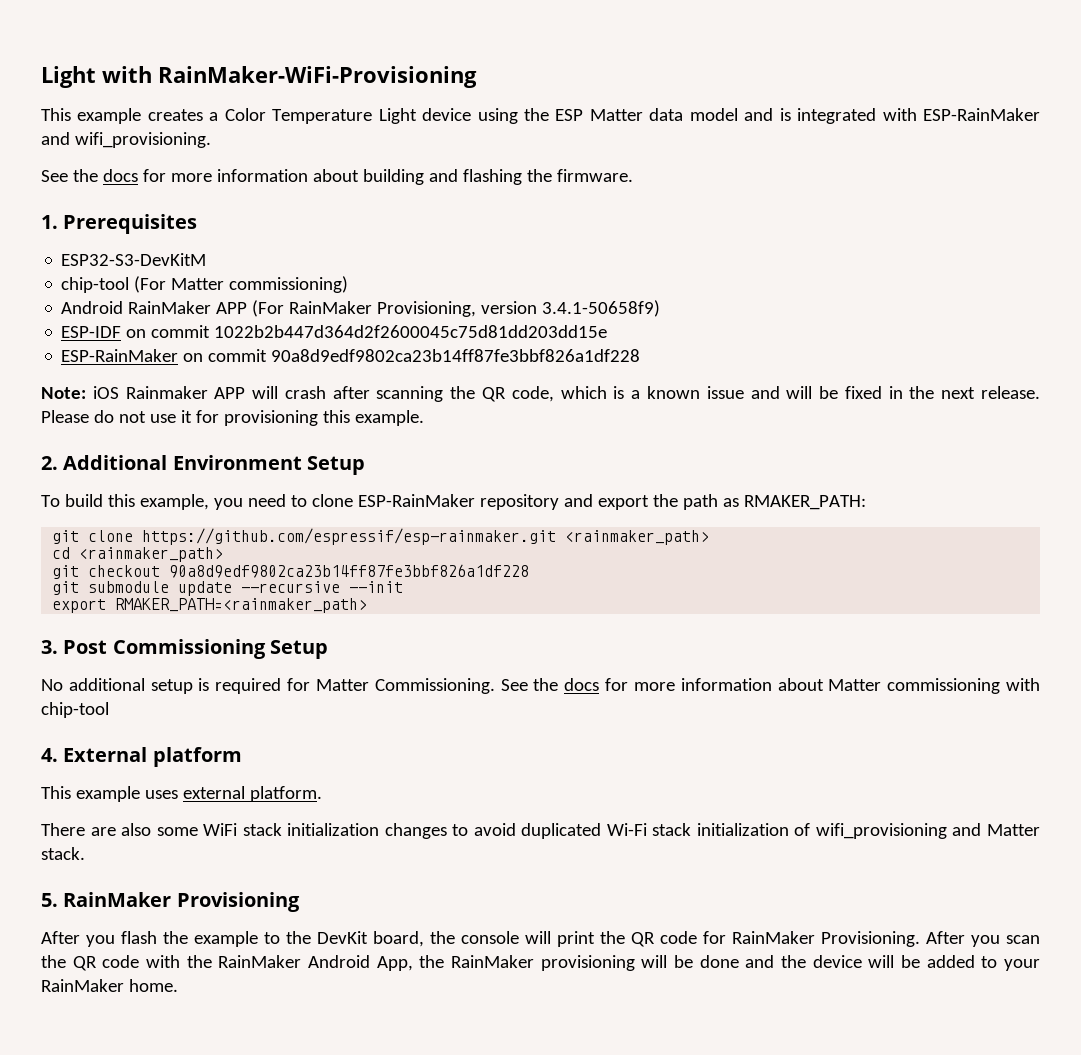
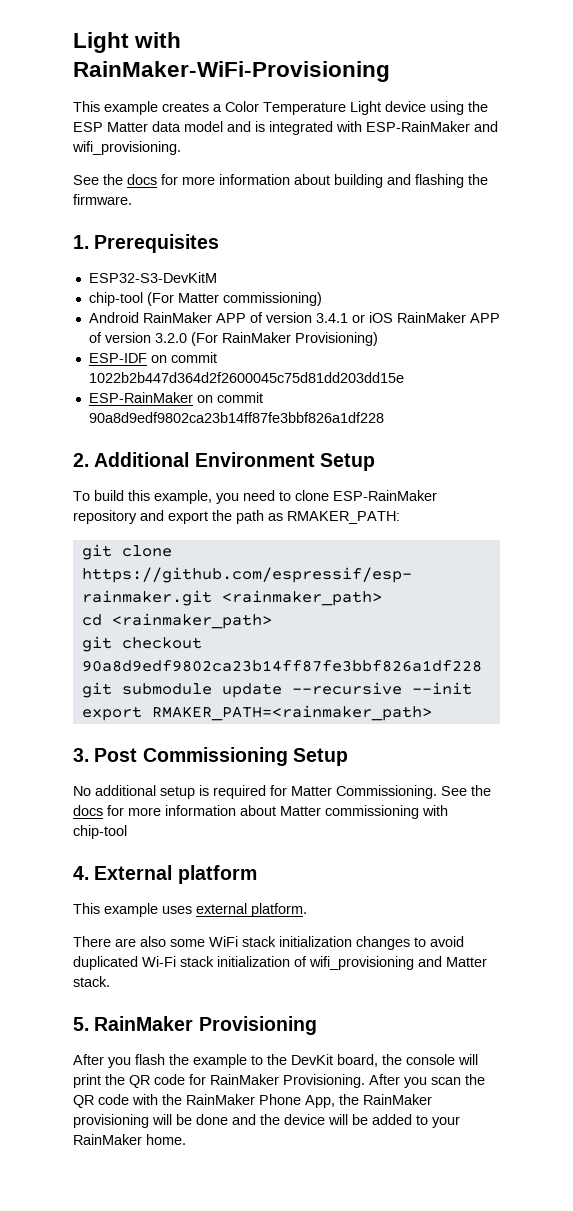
[252,300,661,317] (For RainMaker Provisioning, version 3.4.1-50658f9) -> [249,312,500,323] [88,332,378,346] of version 3.4.1 or iOS RainMaker APP of version 3.2.0 (For RainMaker Provisioning)
[41,386,1040,402] [41,410,424,426] // Note: iOS Rainmaker APP will crash after scanning the QR code, which is a known issue and will be fixed in the next release. Please do not use it for provisioning this example. -> (384, 417) none
[308,955,370,968] Android -> [259,1094,301,1105] Phone

